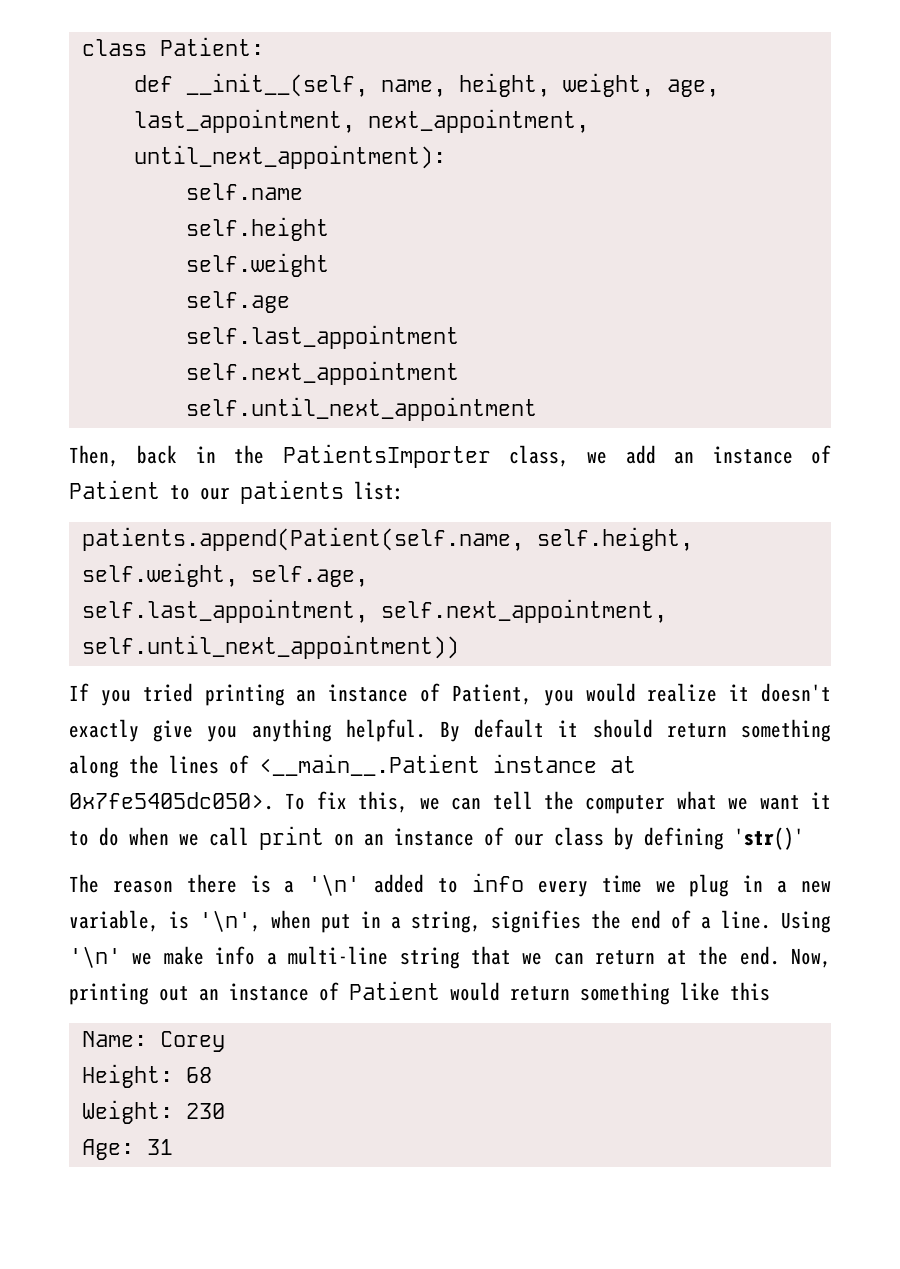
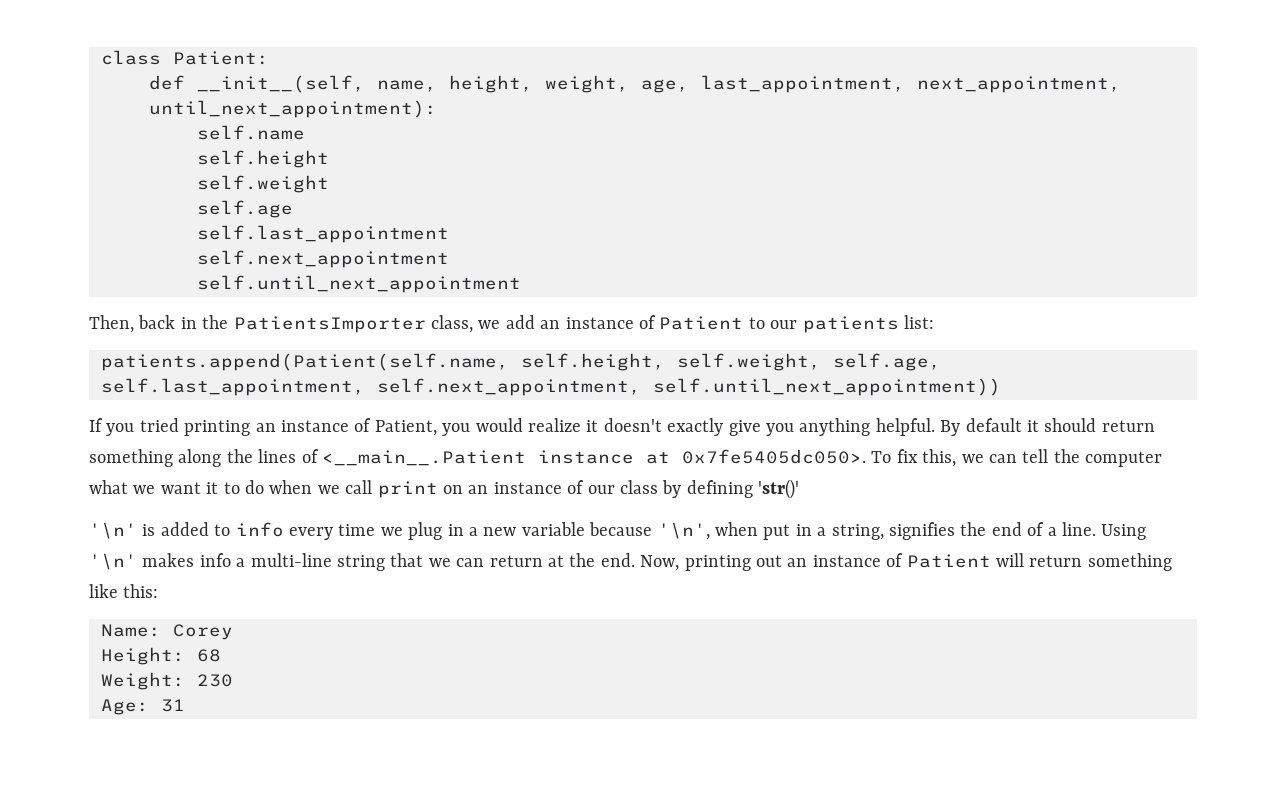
[69,874,361,896] The reason there is a '\n' -> [89,522,156,539] '\n' is
[69,910,189,932] variable, is -> [521,522,653,536] variable because
[132,946,204,965] we make -> [142,553,195,567] makes
[450,982,500,1001] would -> [995,553,1024,567] will
[730,982,770,1001] this -> [123,584,159,598] this:

